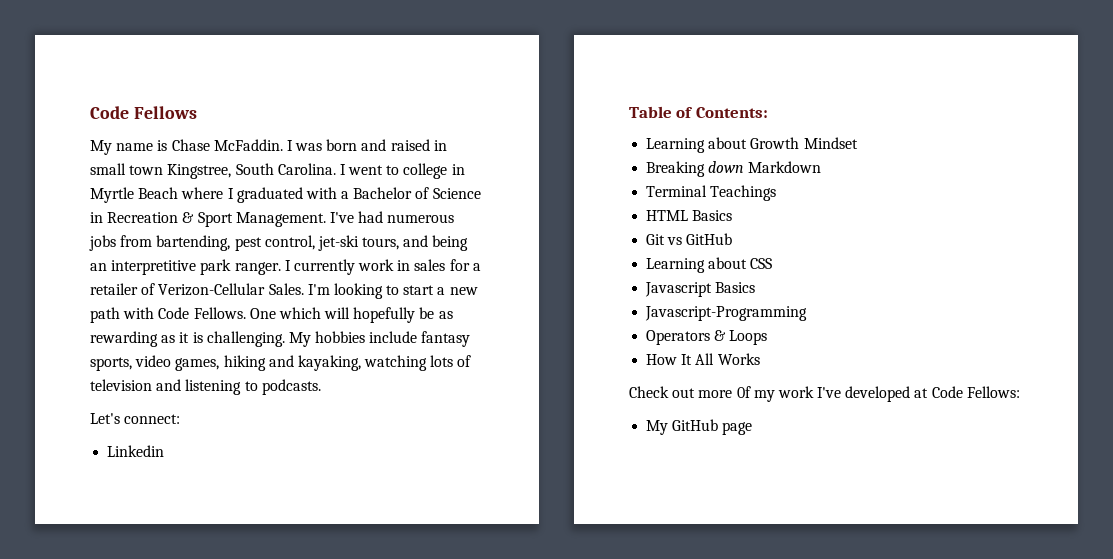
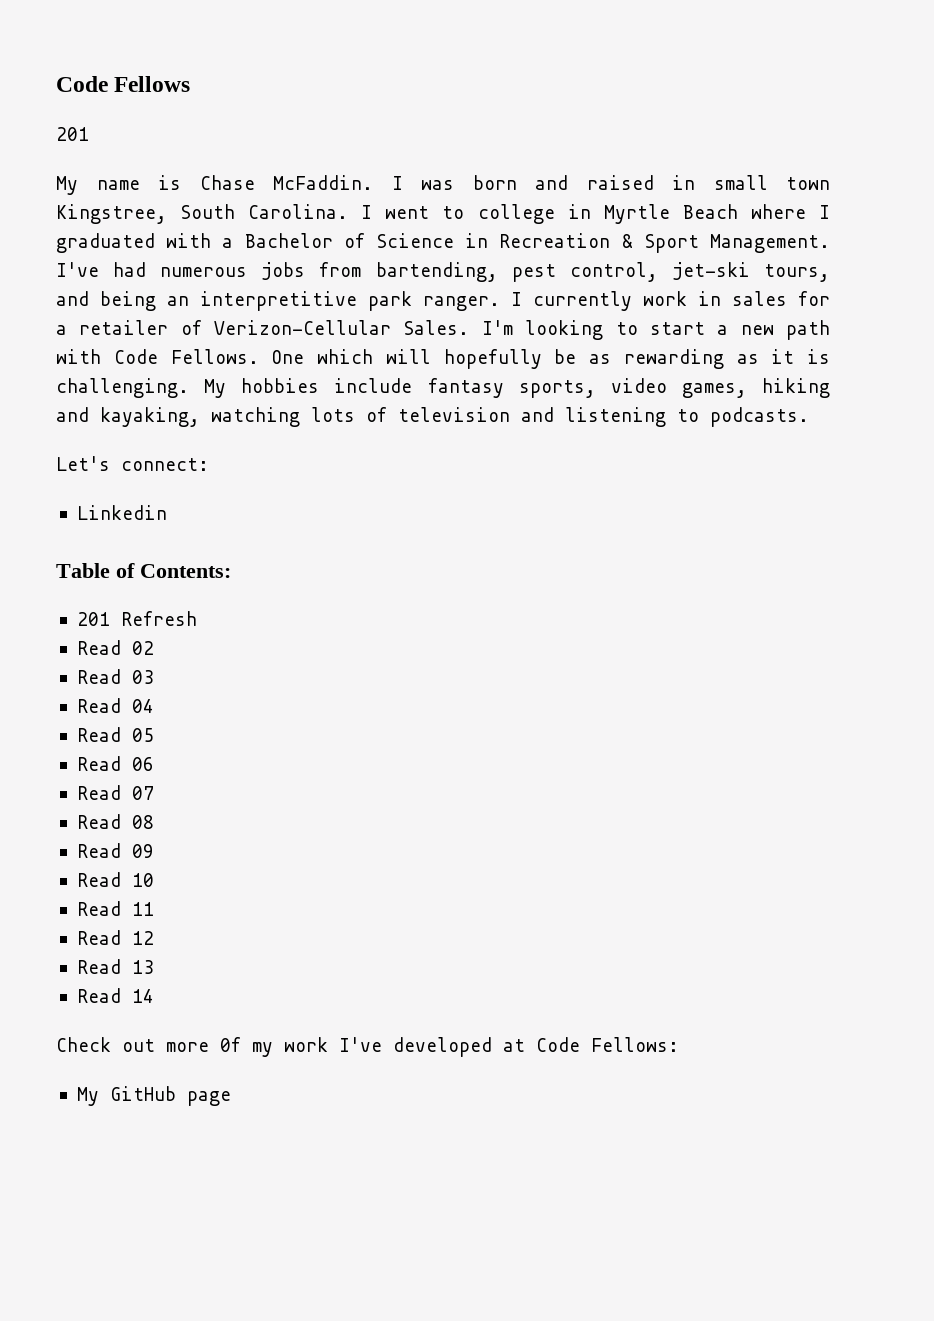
(197, 112) none -> [56,127,89,141] // 201
[646,137,858,153] [646,161,822,177] [646,185,777,201] [646,210,733,221] [646,233,733,245] [646,257,773,273] [645,282,756,297] [645,306,808,321] [646,330,768,345] [646,353,760,365] Learning about Growth Mindset // Breaking down Markdown // Terminal Teachings // HTML Basics // Git vs GitHub // Learning about CSS // Javascript Basics // Javascript-Programming // Operators & Loops // How It All Works -> [76,611,197,626] [76,640,154,655] [76,669,154,684] [76,698,154,713] [76,727,154,742] [76,756,154,771] [76,785,154,800] [76,814,154,829] [76,843,154,858] [76,872,154,887] [76,901,154,916] [76,930,154,945] [76,959,154,974] [76,988,154,1003] 201 Refresh // Read 02 // Read 03 // Read 04 // Read 05 // Read 06 // Read 07 // Read 08 // Read 09 // Read 10 // Read 11 // Read 12 // Read 13 // Read 14

